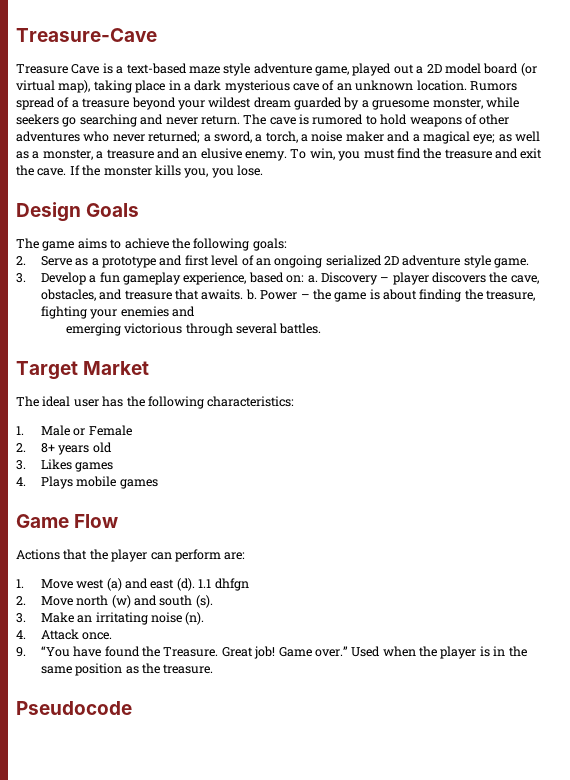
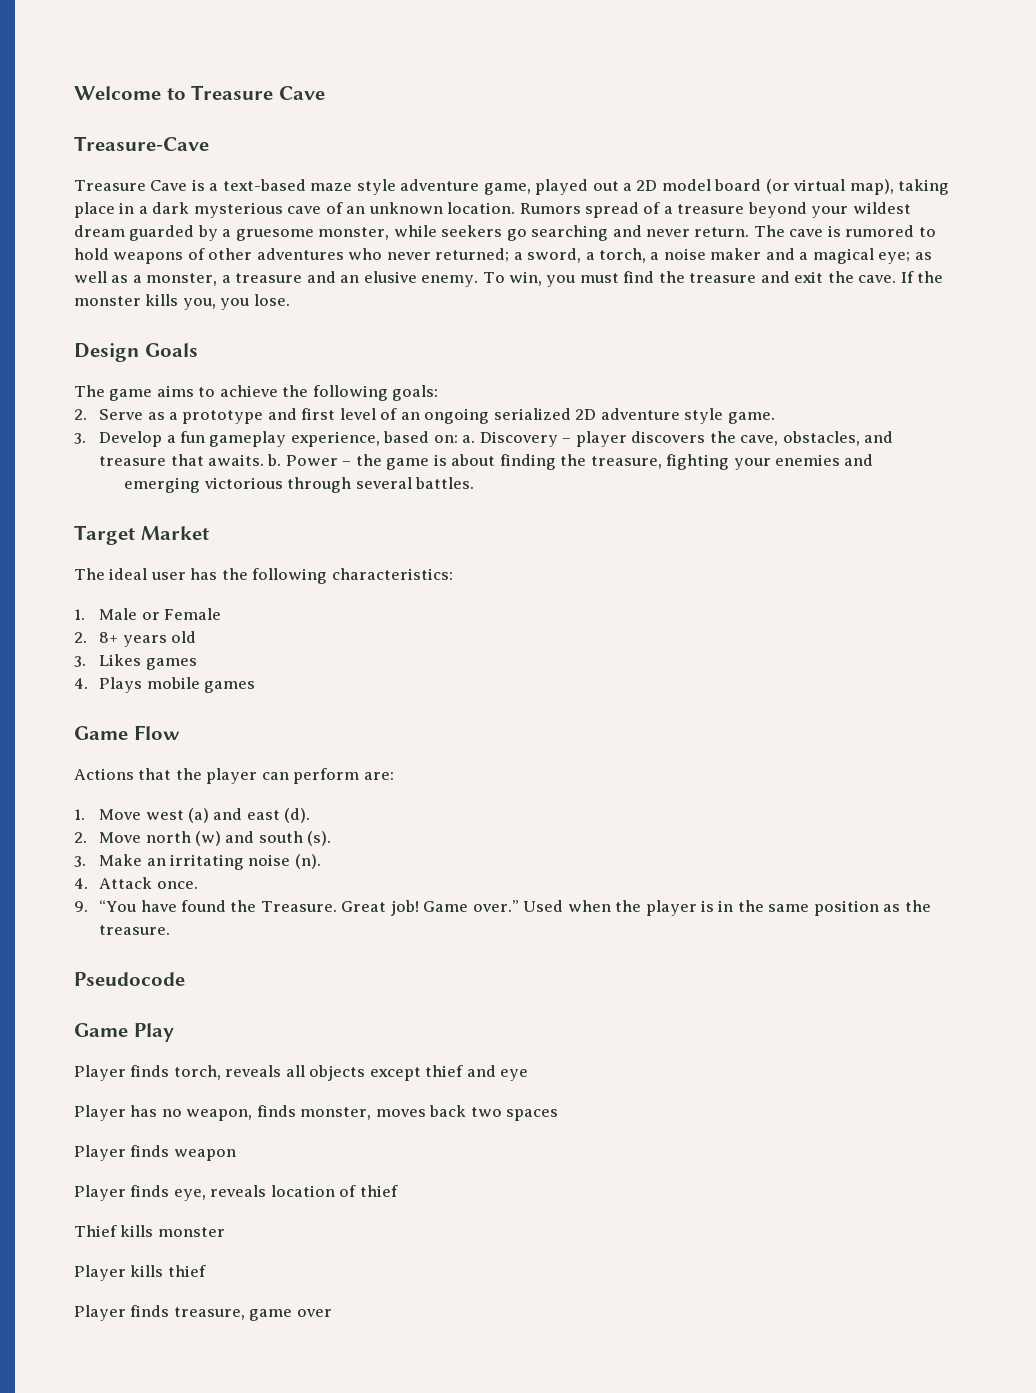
(16, 35) none -> [74,85,325,100] Welcome to Treasure Cave //
[198,578,249,591] 1.1 dhfgn -> (311, 815) none
(132, 708) none -> [74,1023,174,1042] [74,1065,529,1081] [74,1105,559,1121] [74,1145,236,1161] [74,1185,398,1201] [74,1225,225,1237] [74,1265,206,1281] [74,1305,332,1321] // Game Play // Player finds torch, reveals all objects except thief and eye // Player has no weapon, finds monster, moves back two spaces // Player finds weapon // Player finds eye, reveals location of thief // Thief kills monster // Player kills thief // Player finds treasure, game over

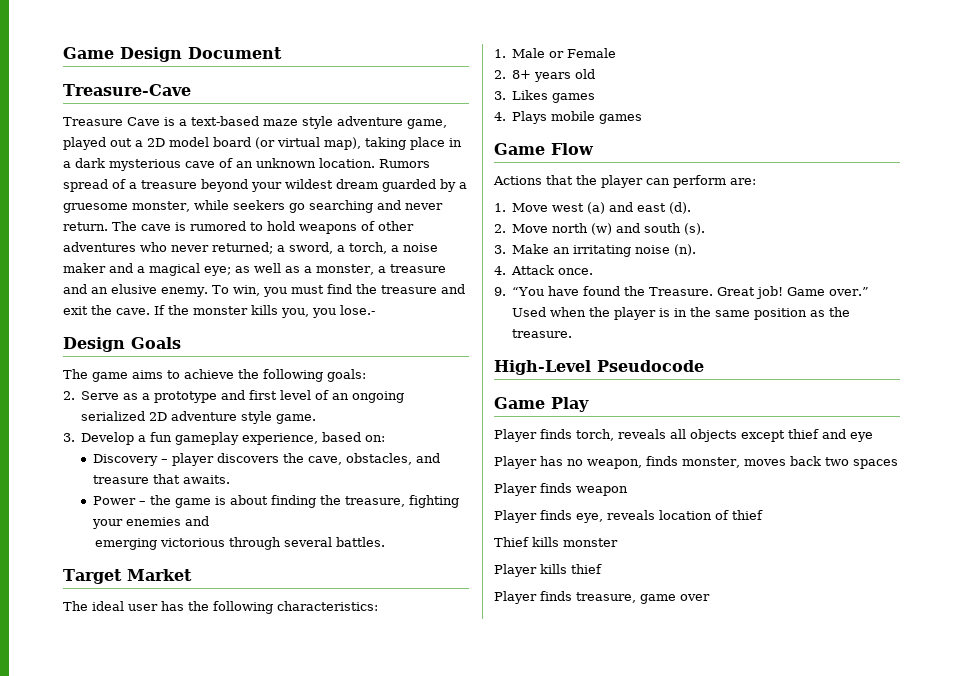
[74,85,325,100] Welcome to Treasure Cave -> [63,47,282,62] Game Design Document
[253,294,290,306] lose. -> [340,305,375,315] lose.-
[462,435,476,443] a. -> (386, 438) //
[267,454,282,466] b. -> (230, 479) //
(171, 930) none -> [494,360,591,375] High-Level

